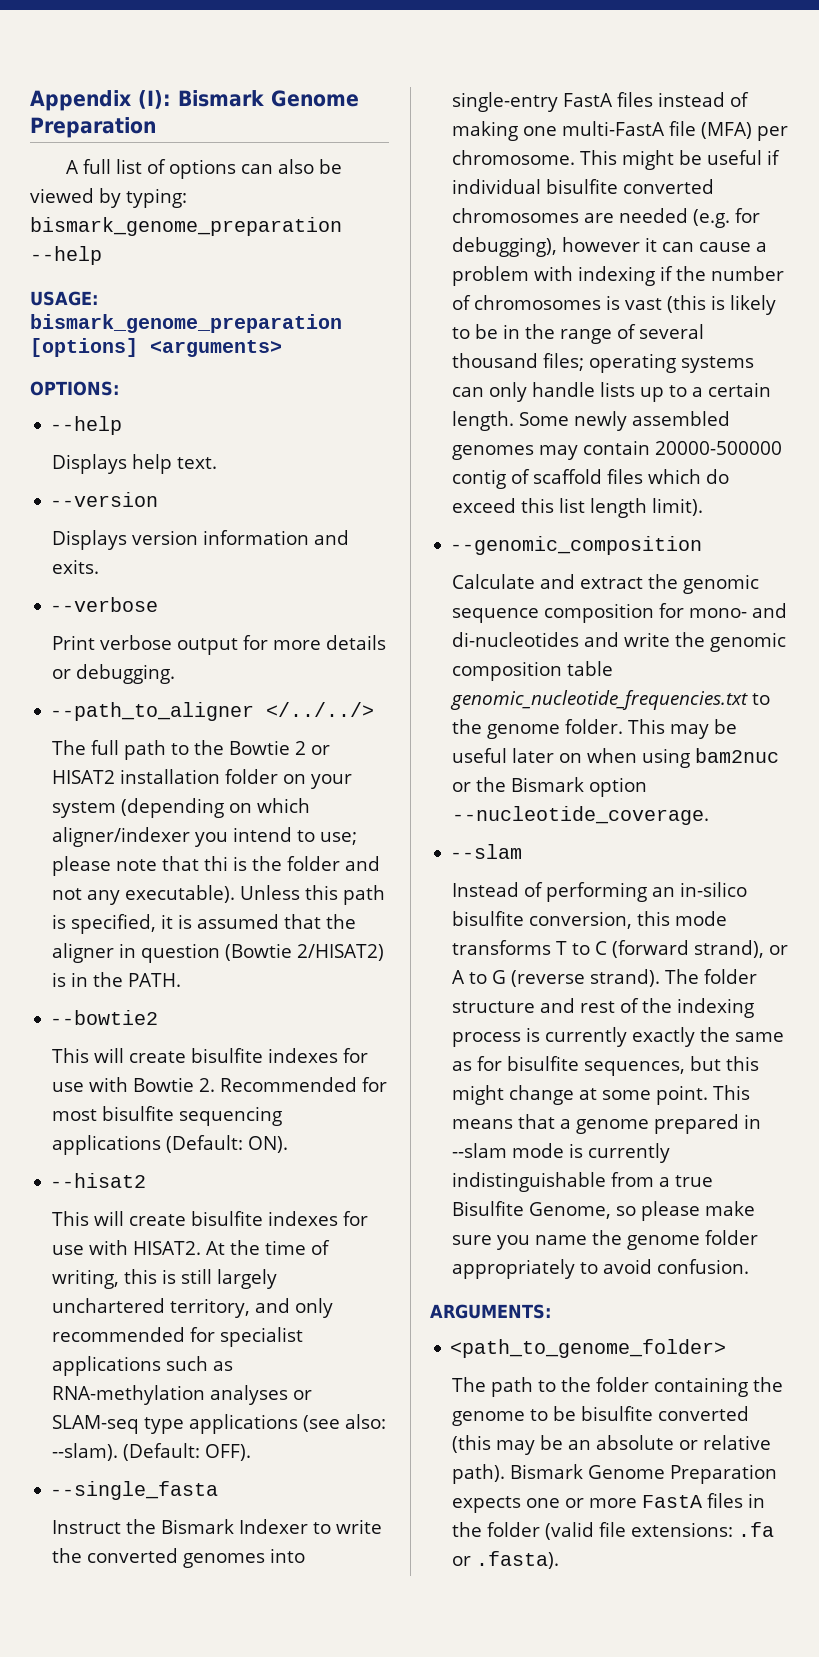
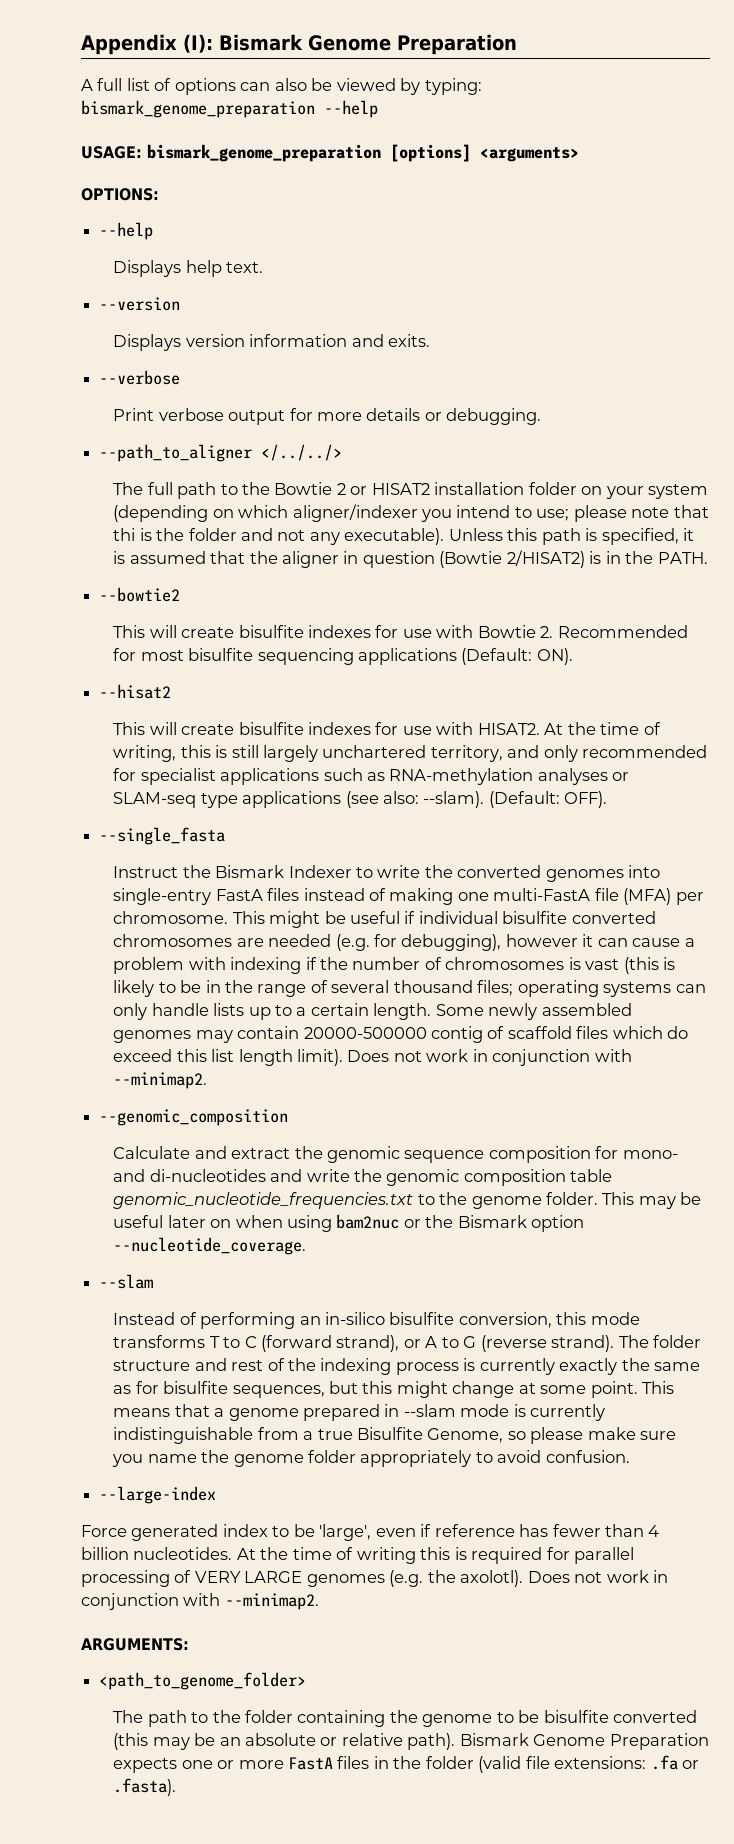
(703, 507) none -> [347,1049,632,1066] [113,1072,208,1089] Does not work in conjunction with --minimap2.
(749, 1266) none -> [99,1486,217,1504] [81,1524,660,1541] [81,1547,635,1564] [81,1570,669,1587] [81,1593,319,1610] // --large-index // Force generated index to be 'large', even if reference has fewer than 4 billion nucleotides. At the time of writing this is required for parallel processing of VERY LARGE genomes (e.g. the axolotl). Does not work in conjunction with --minimap2.

